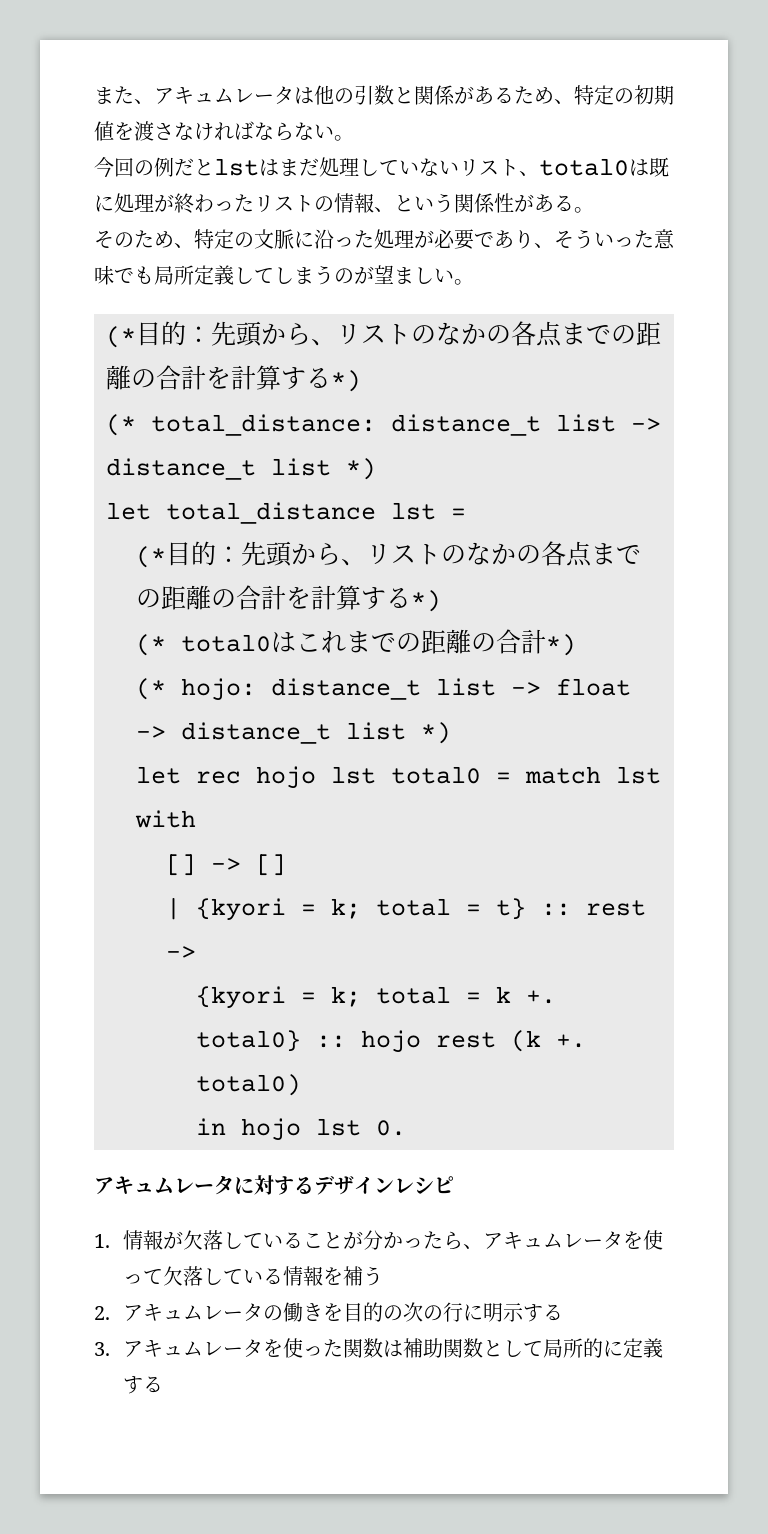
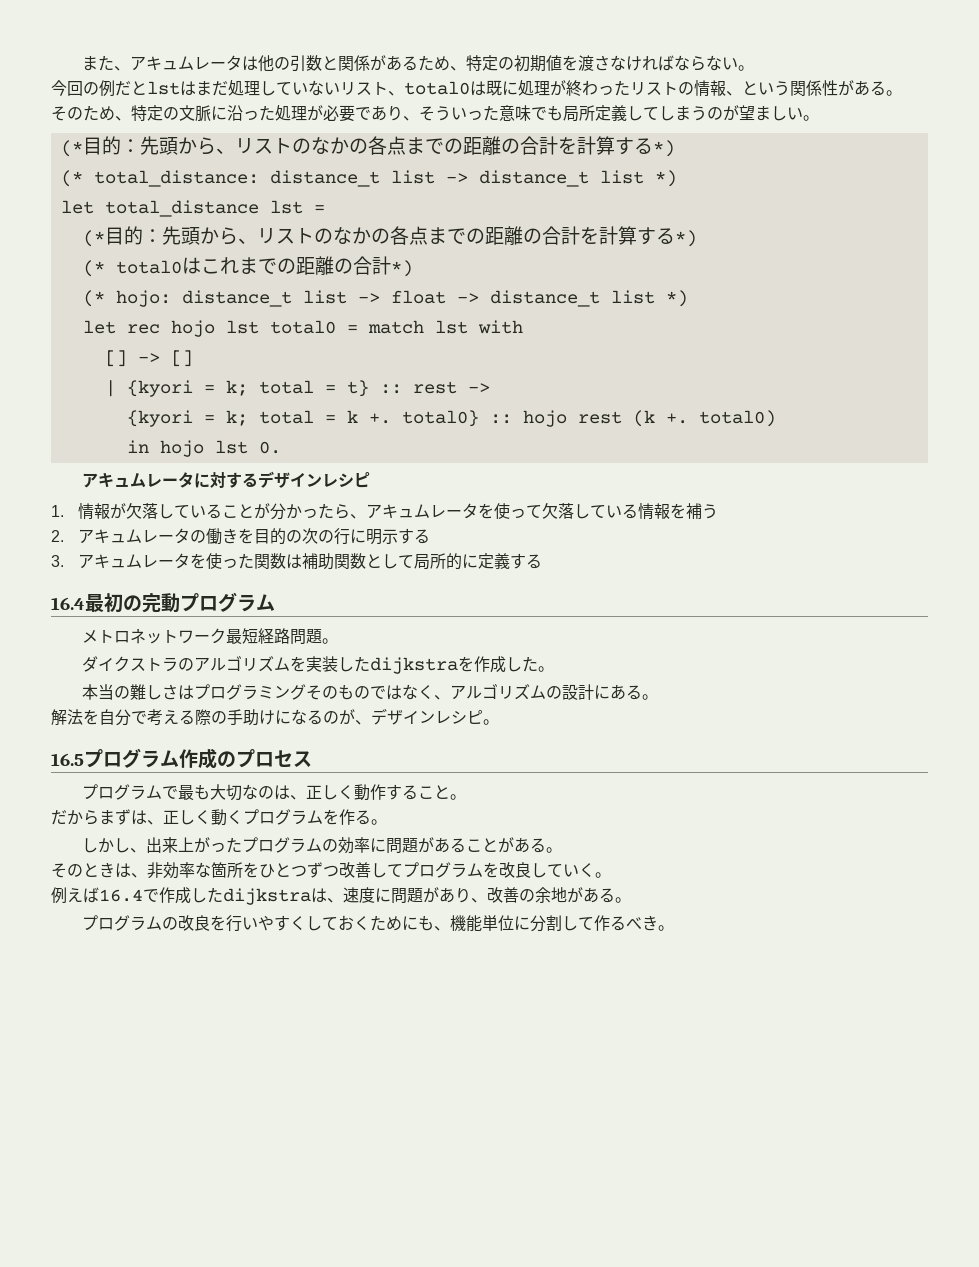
(164, 1384) none -> [51,592,275,613] [82,628,339,645] [82,655,555,674] [82,683,659,700] [51,708,499,726] [51,748,312,769] [82,784,467,801] [51,809,387,826] [82,837,563,854] [51,862,611,879] [51,887,631,905] [82,915,675,932] // 16.4最初の完動プログラム // メトロネットワーク最短経路問題。 // ダイクストラのアルゴリズムを実装したdijkstraを作成した。 // 本当の難しさはプログラミングそのものではなく、アルゴリズムの設計にある。 // 解法を自分で考える際の手助けになるのが、デザインレシピ。 // 16.5プログラム作成のプロセス // プログラムで最も大切なのは、正しく動作すること。 // だからまずは、正しく動くプログラムを作る。 // しかし、出来上がったプログラムの効率に問題があることがある。 // そのときは、非効率な箇所をひとつずつ改善してプログラムを改良していく。 // 例えば16.4で作成したdijkstraは、速度に問題があり、改善の余地がある。 // プログラムの改良を行いやすくしておくためにも、機能単位に分割して作るべき。

